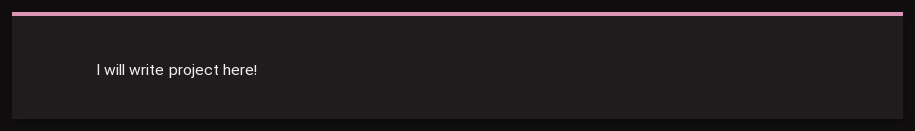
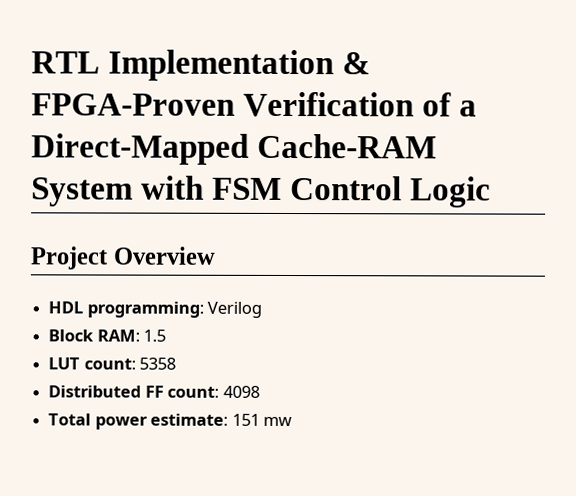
[96,64,257,78] I will write project here! -> [31,49,370,82] [31,91,477,118] [31,133,437,165] [31,175,491,208] [30,246,216,270] [48,301,263,318] [48,329,167,342] [48,357,177,370] [48,385,260,398] [48,413,292,430] RTL Implementation & FPGA-Proven Verification of a Direct-Mapped Cache-RAM System with FSM Control Logic // Project Overview // HDL programming: Verilog // Block RAM: 1.5 // LUT count: 5358 // Distributed FF count: 4098 // Total power estimate: 151 mw

